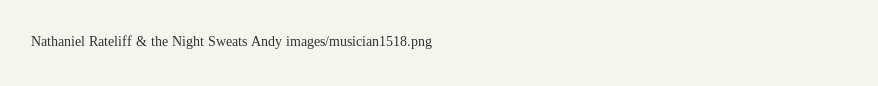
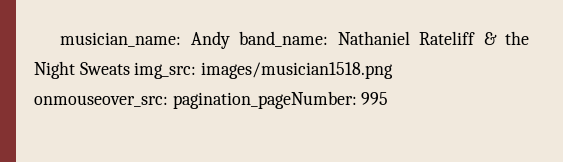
(31, 41) none -> [60,31,329,49] musician_name: Andy band_name:
[251,36,432,49] Andy images/musician1518.png -> [134,62,394,79] [34,91,389,109] img_src: images/musician1518.png onmouseover_src: pagination_pageNumber: 995

